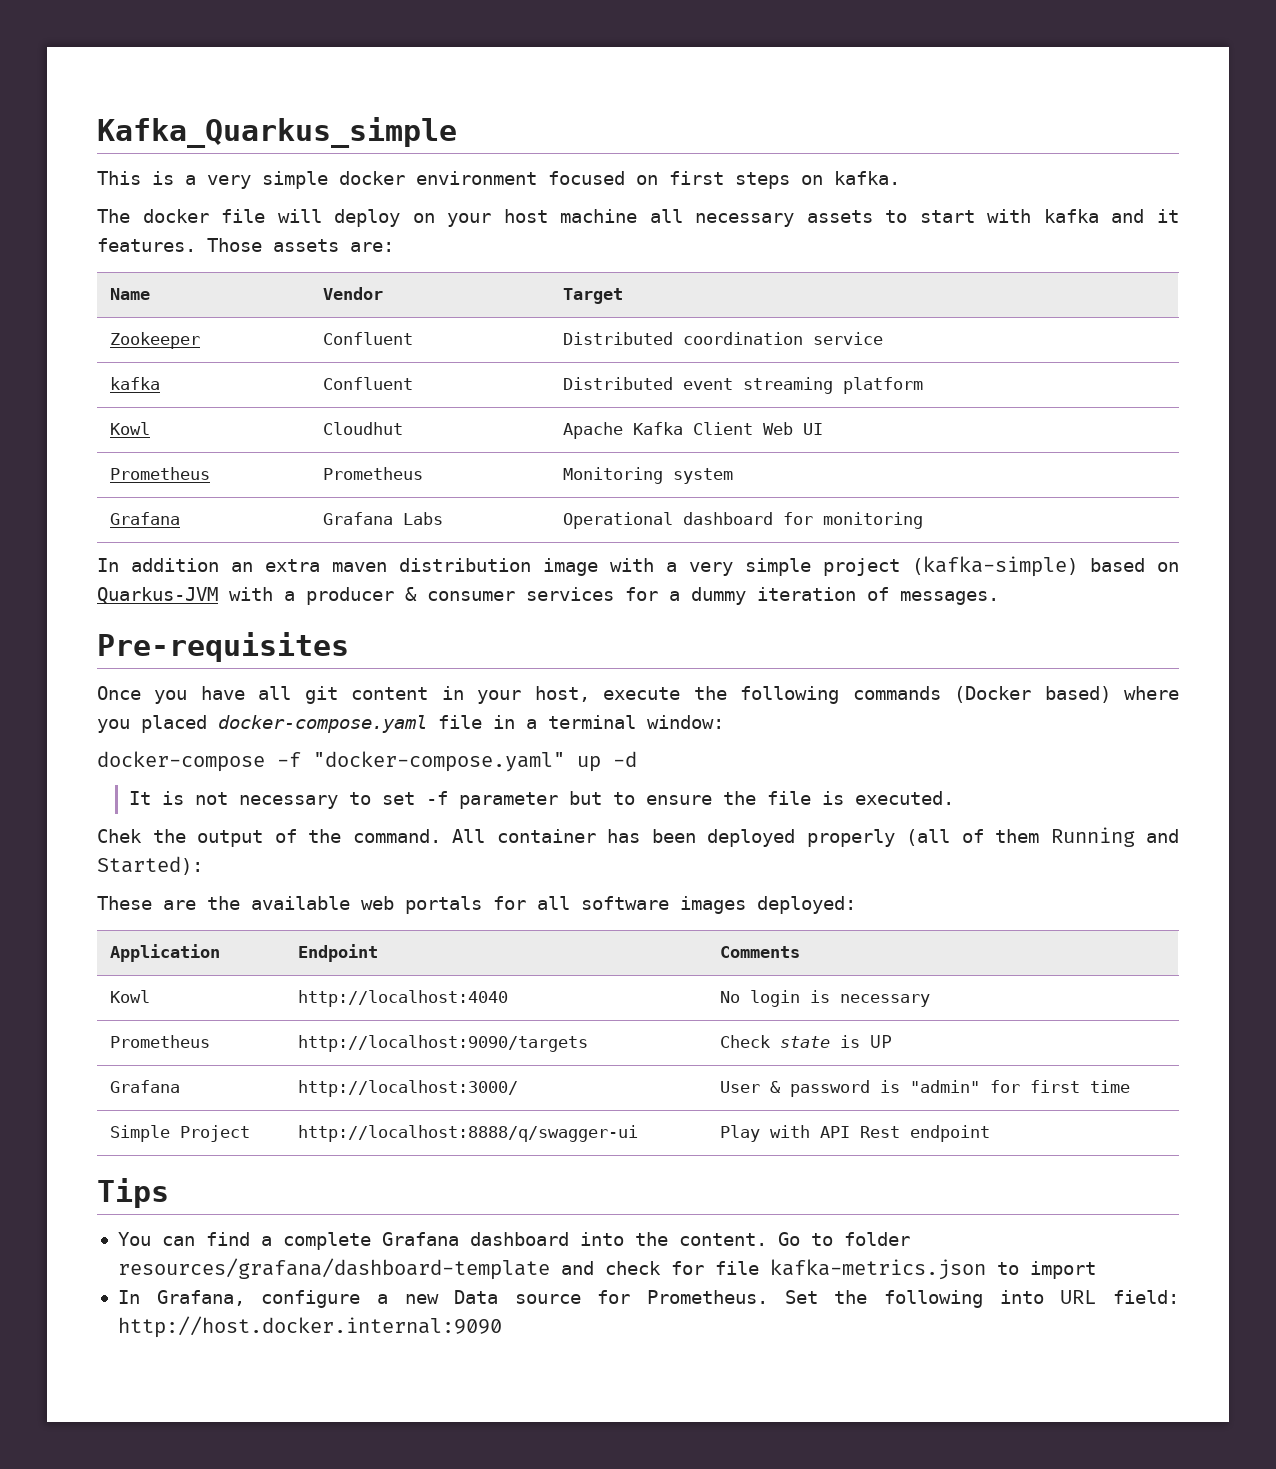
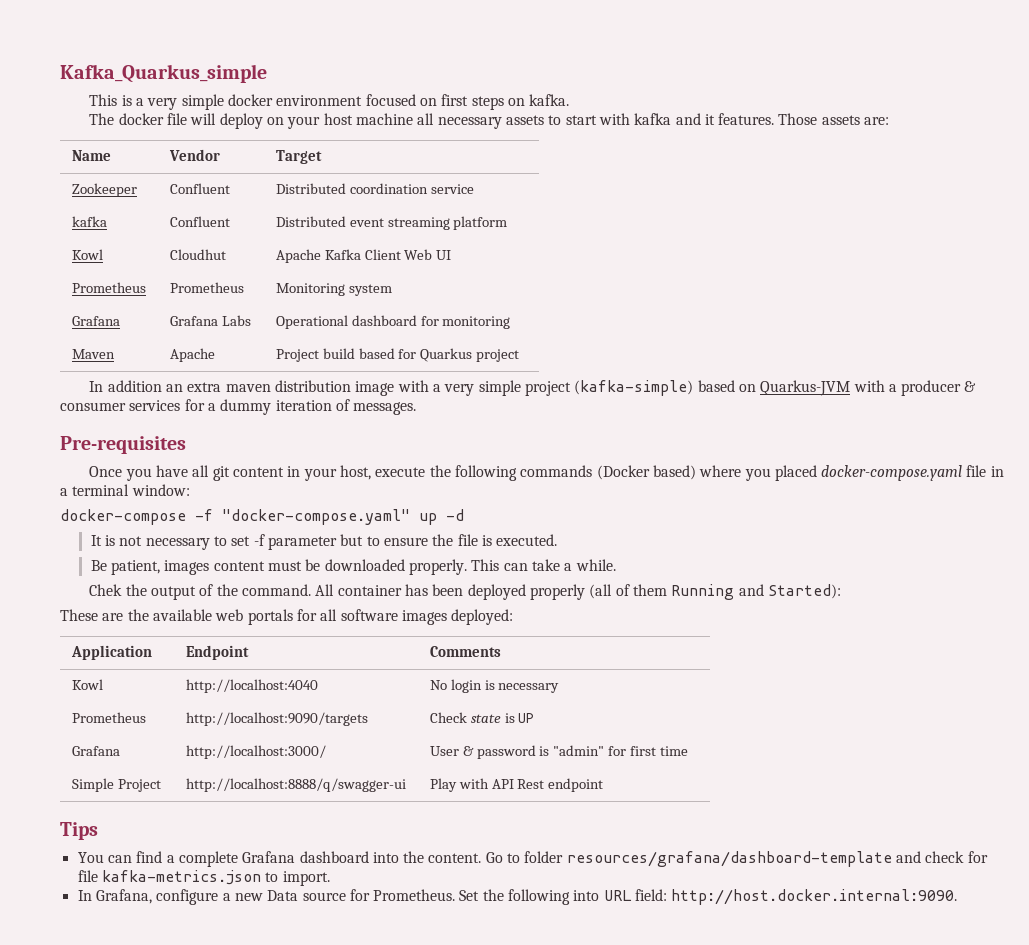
(924, 520) none -> [71,349,115,359] [169,348,215,362] [275,348,520,362] // Maven | Apache | Project build based for Quarkus project
(954, 798) none -> [90,559,616,575] // Be patient, images content must be downloaded properly. This can take a while.
[1029,1261,1096,1279] import -> [282,871,330,886] import.
[117,1316,502,1338] http://host.docker.internal:9090 -> [671,889,958,905] http://host.docker.internal:9090.

